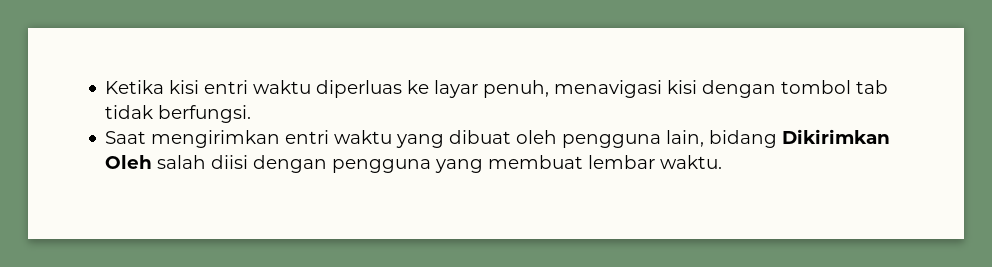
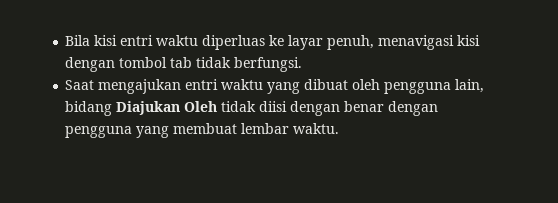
[105,80,165,94] Ketika -> [65,35,91,46] Bila
[151,130,281,148] mengirimkan -> [98,79,182,94] mengajukan
[782,129,891,144] [105,155,249,169] Dikirimkan Oleh salah diisi -> [116,101,385,116] Diajukan Oleh tidak diisi dengan benar

